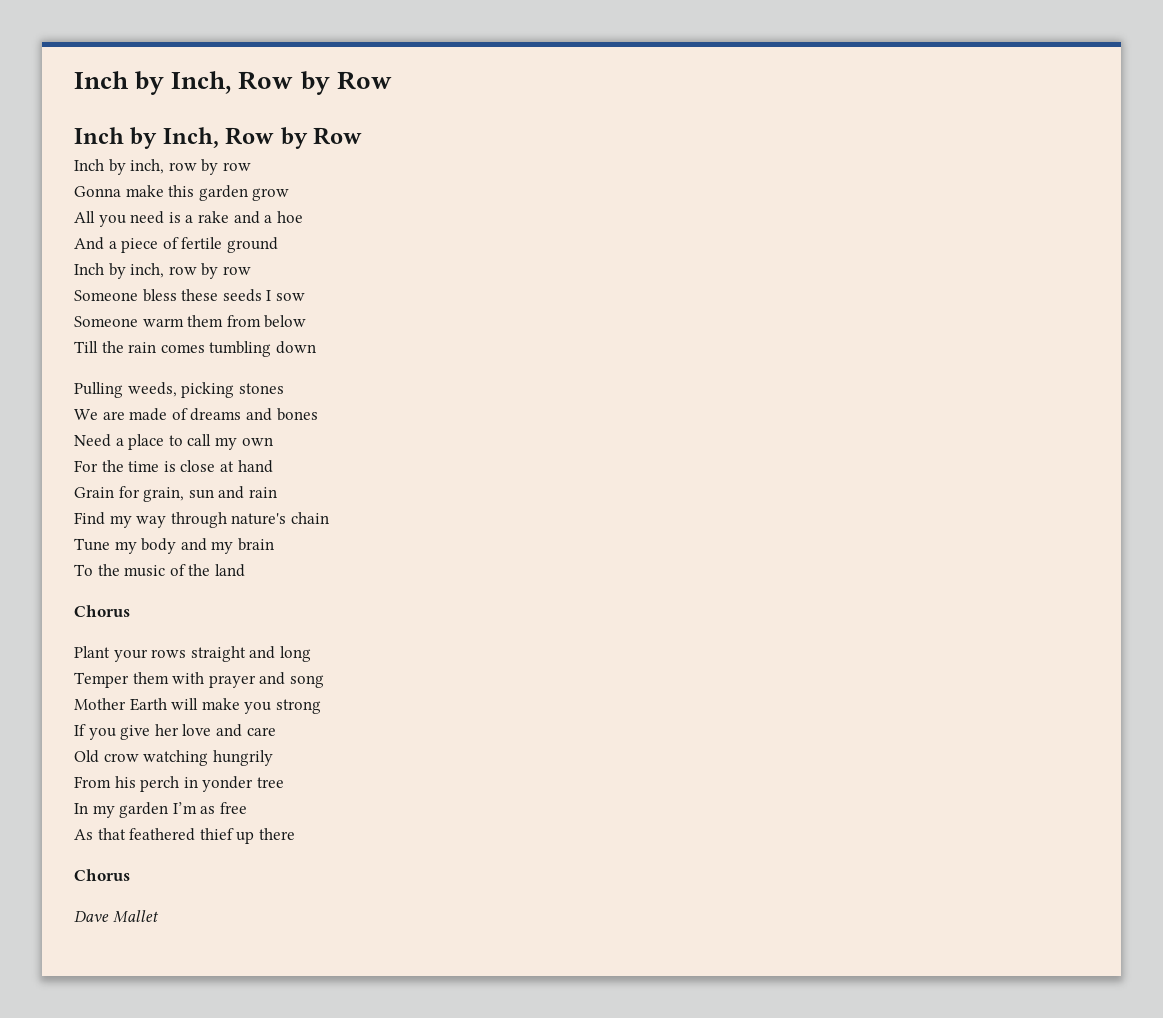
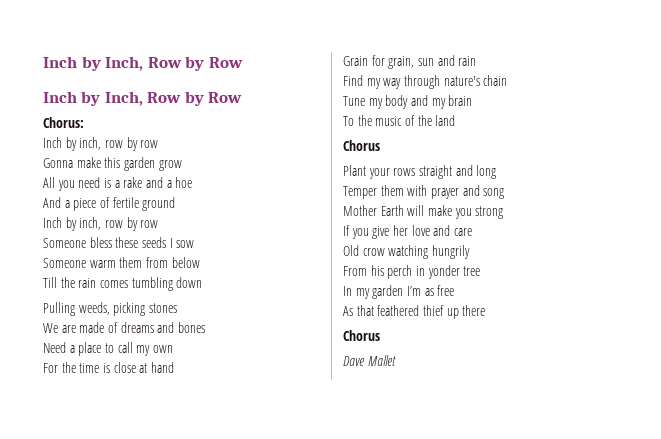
(363, 136) none -> [43,117,84,128] // Chorus:

